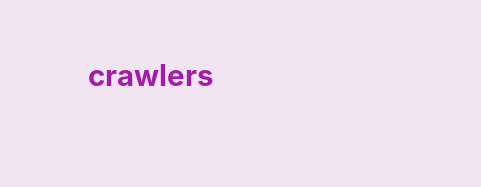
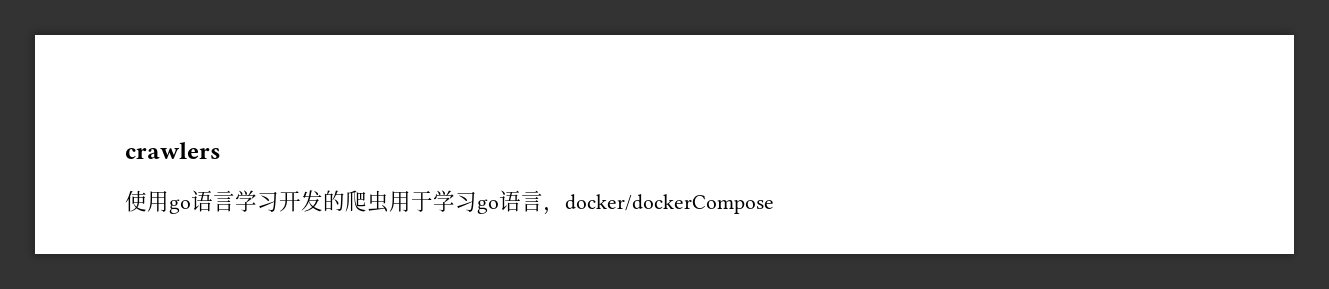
(214, 75) none -> [125,190,774,215] // 使用go语言学习开发的爬虫用于学习go语言，docker/dockerCompose

